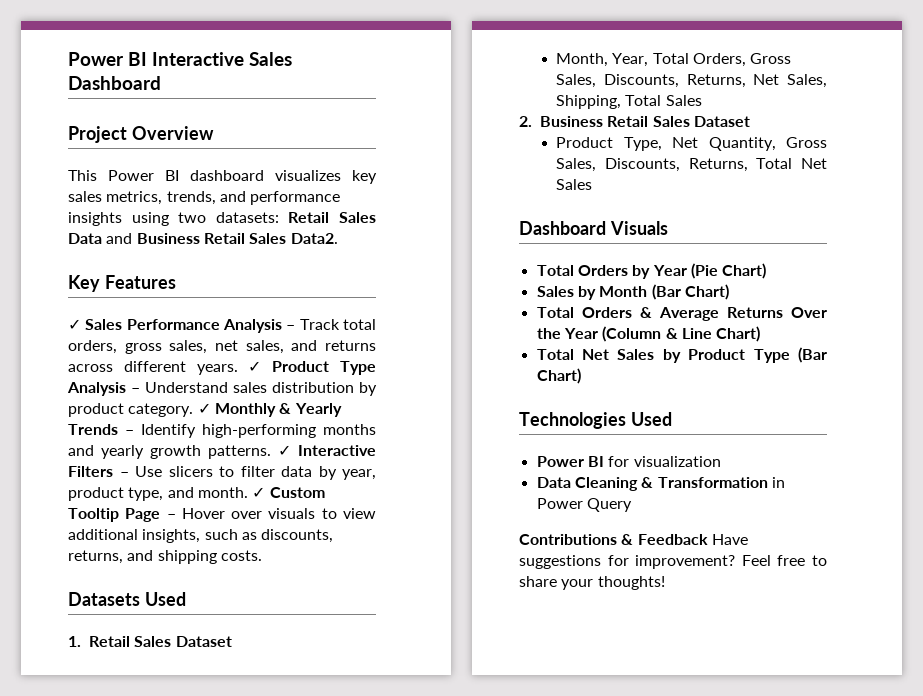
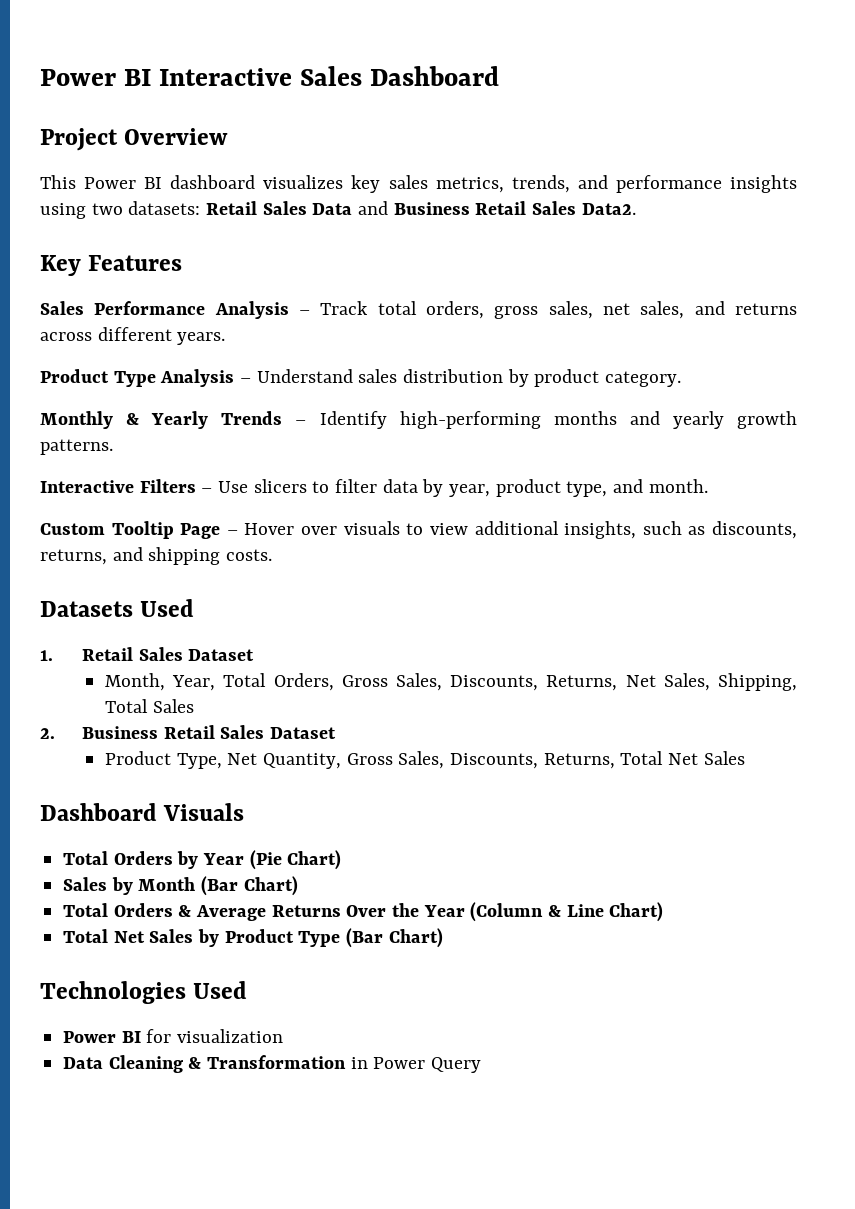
[68,319,81,330] ✓ -> (183, 263) none
[248,361,262,372] ✓ -> (226, 338) //
[197,403,211,414] ✓ -> (682, 379) //
[278,445,291,456] ✓ -> (113, 447) //
[252,487,266,498] ✓ -> (708, 486) //
[519,534,748,545] [519,555,827,569] [519,576,665,590] // Contributions & Feedback Have suggestions for improvement? Feel free to share your thoughts! -> (482, 1065) none

